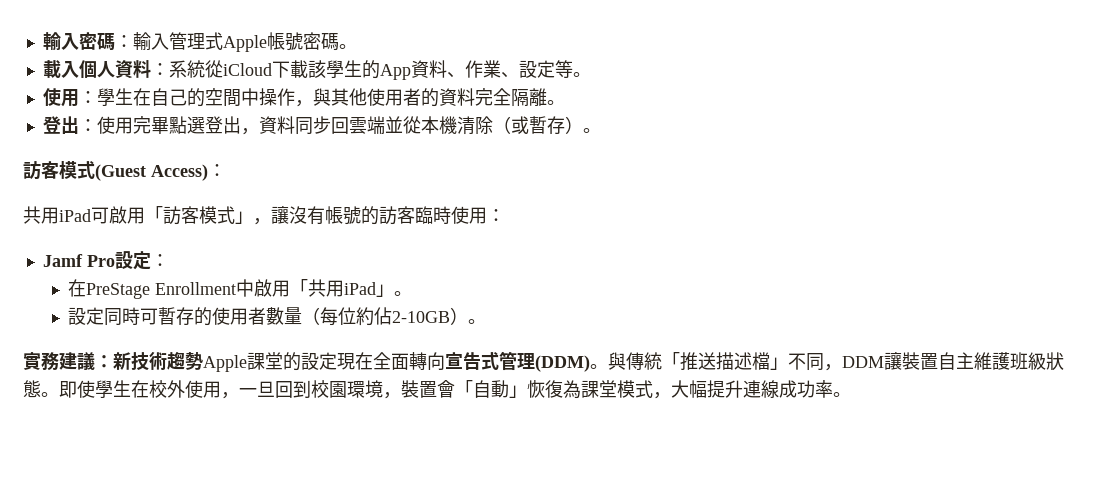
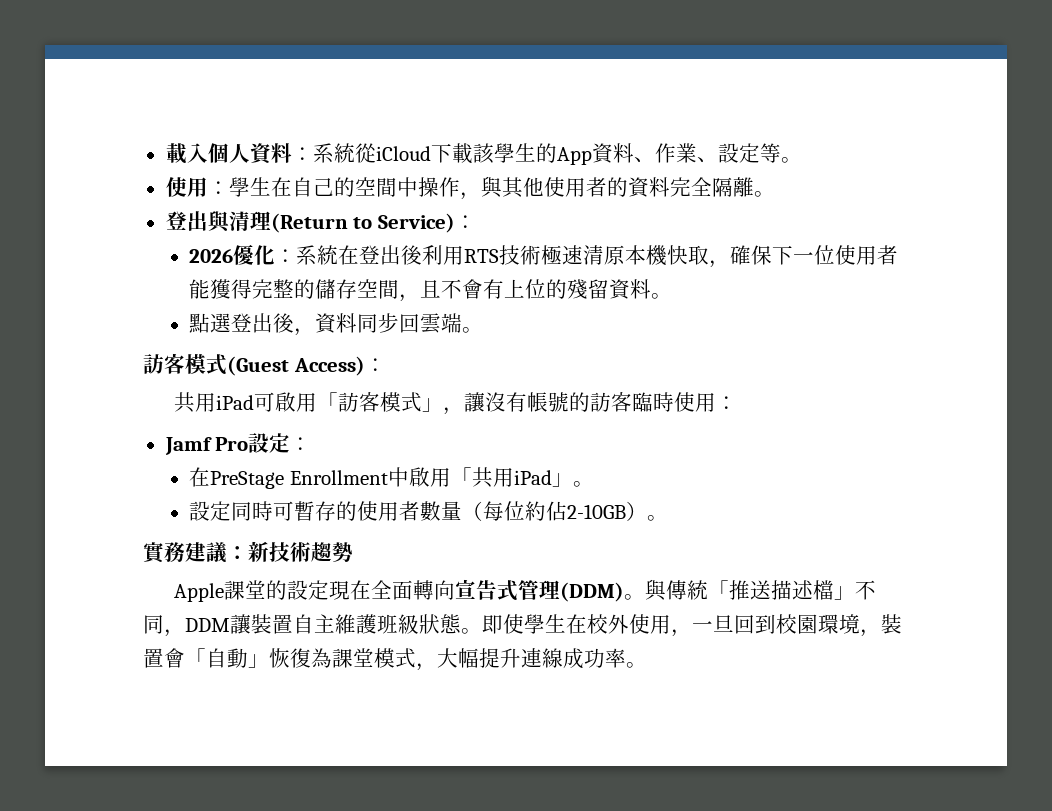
[42,32,357,52] 輸入密碼：輸入管理式Apple帳號密碼。 // -> (165, 153) none
[78,116,169,134] ：使用完畢 -> [207,211,476,233] [189,244,899,268] [189,279,673,302] 與清理(Return to Service)： // 2026優化：系統在登出後利用RTS技術極速清原本機快取，確保下一位使用者能獲得完整的儲存空間，且不會有上位的殘留資料。 //
(241, 125) none -> [273,313,295,333] 後
[384,116,583,135] 並從本機清除（或暫存） -> (463, 323) none
(203, 361) none -> (353, 552) //

